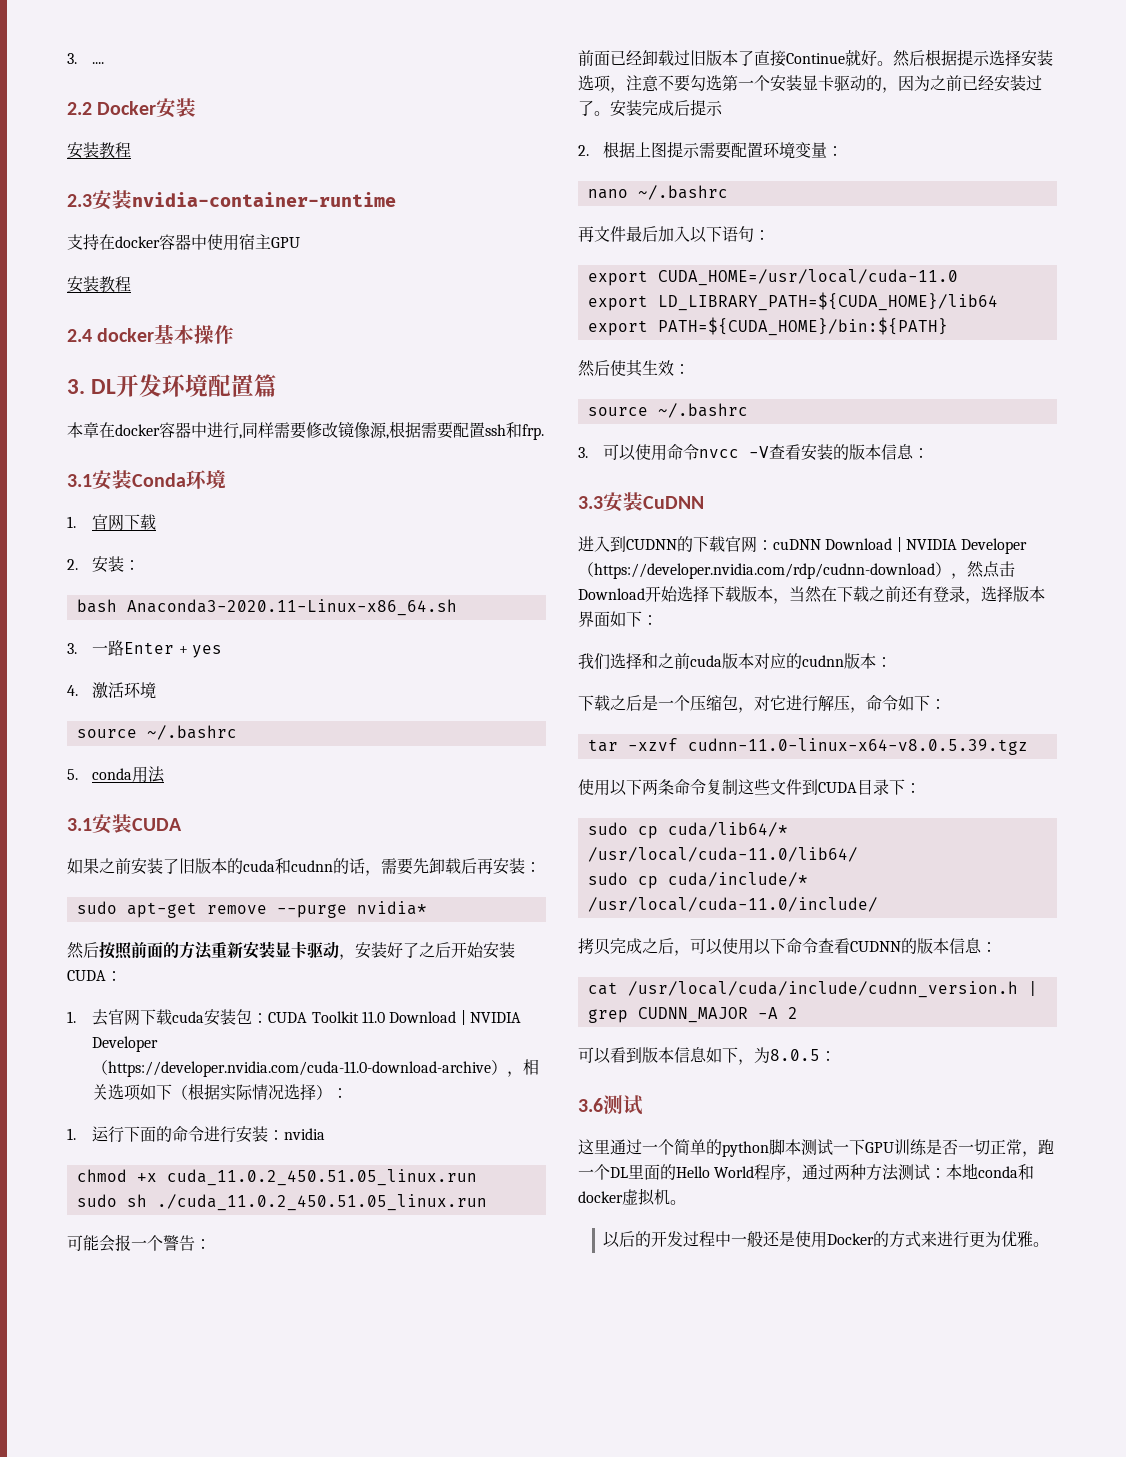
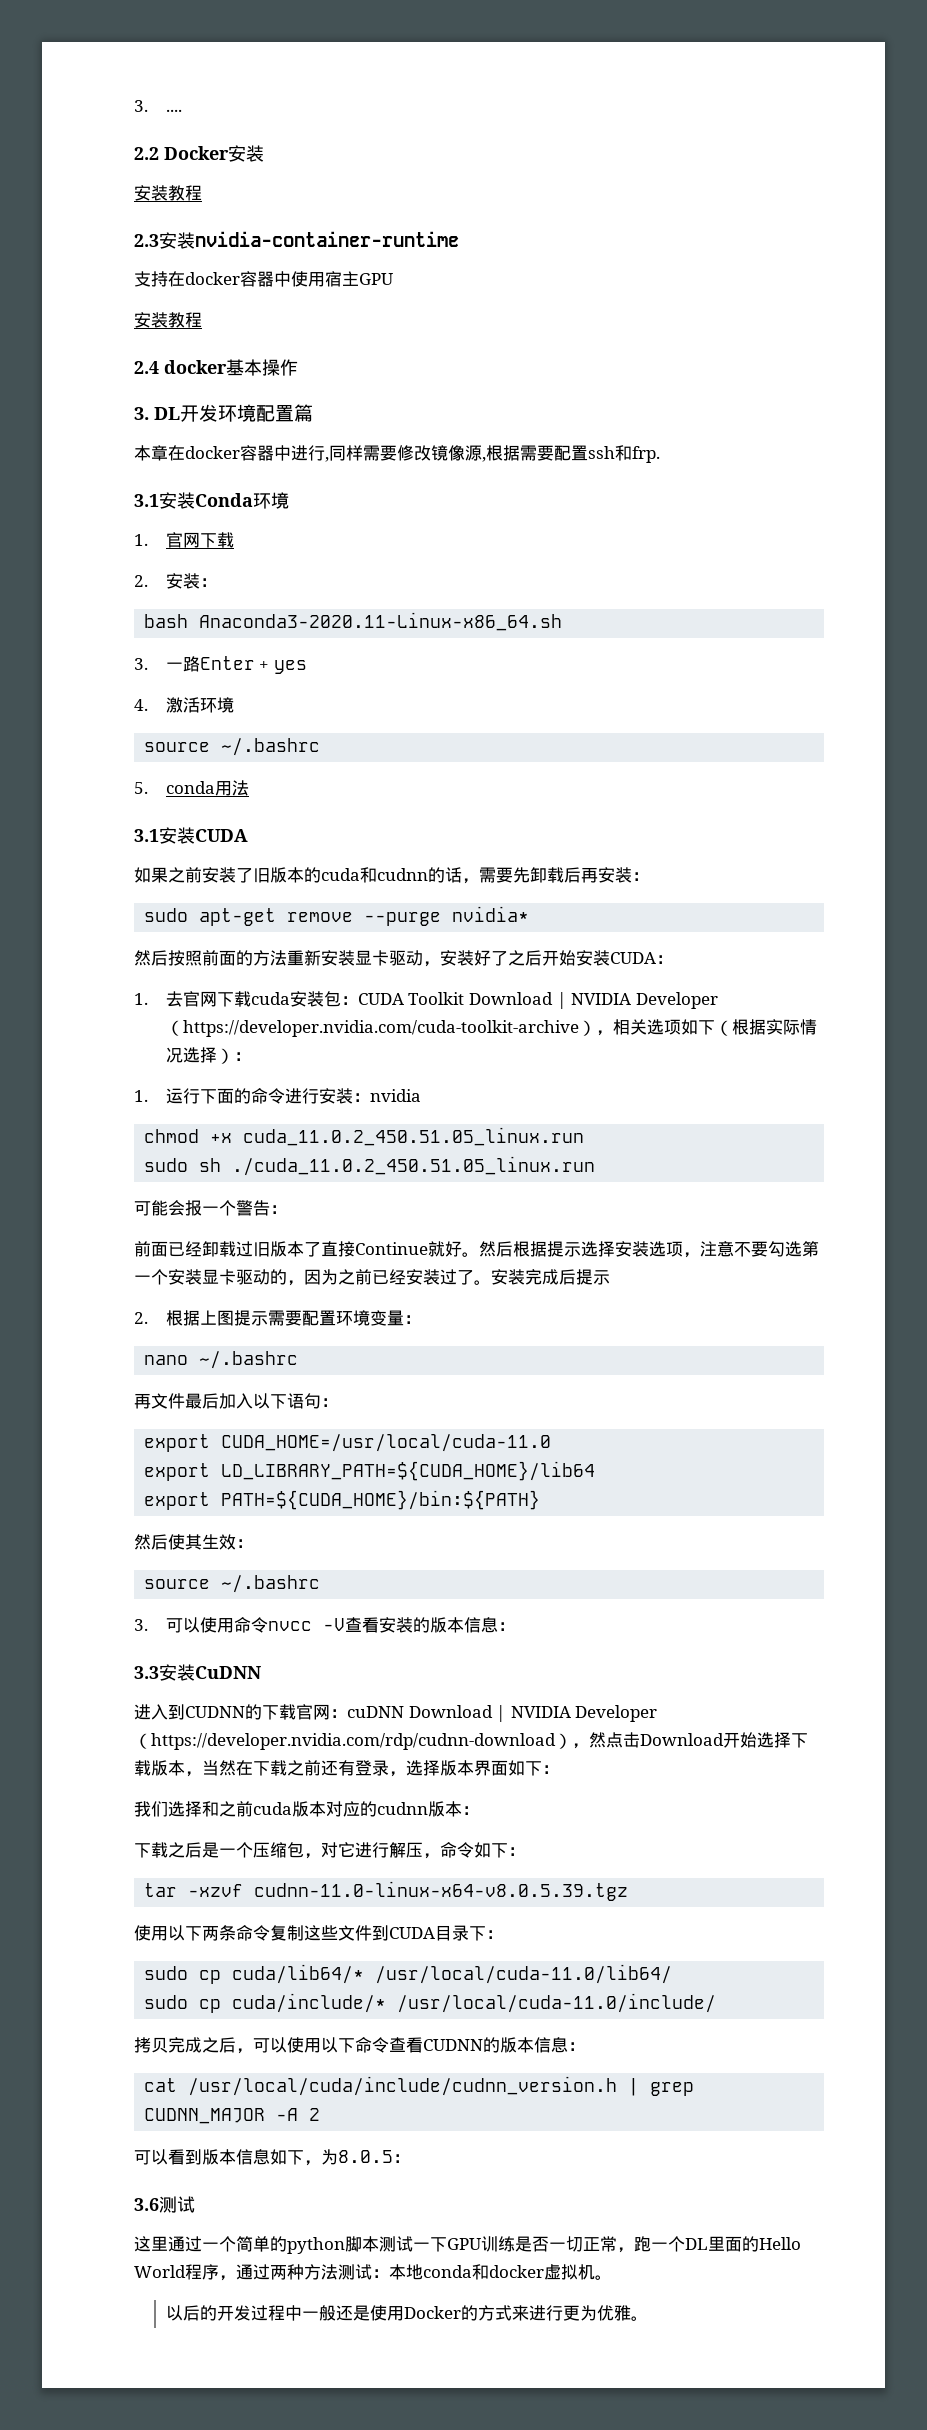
[362,1010,522,1025] [92,1036,159,1052] [92,1060,492,1077] 11.0 Download | NVIDIA Developer（https://developer.nvidia.com/cuda-11.0-download-archive -> [468,992,718,1009] [165,1020,579,1037] Download | NVIDIA Developer（https://developer.nvidia.com/cuda-toolkit-archive

